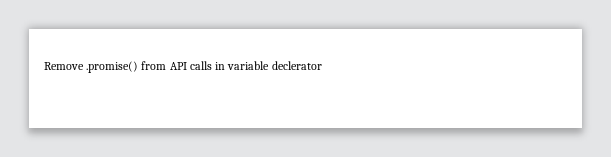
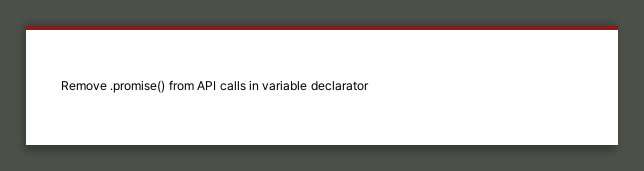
[271,61,322,70] declerator -> [310,81,369,91] declarator

